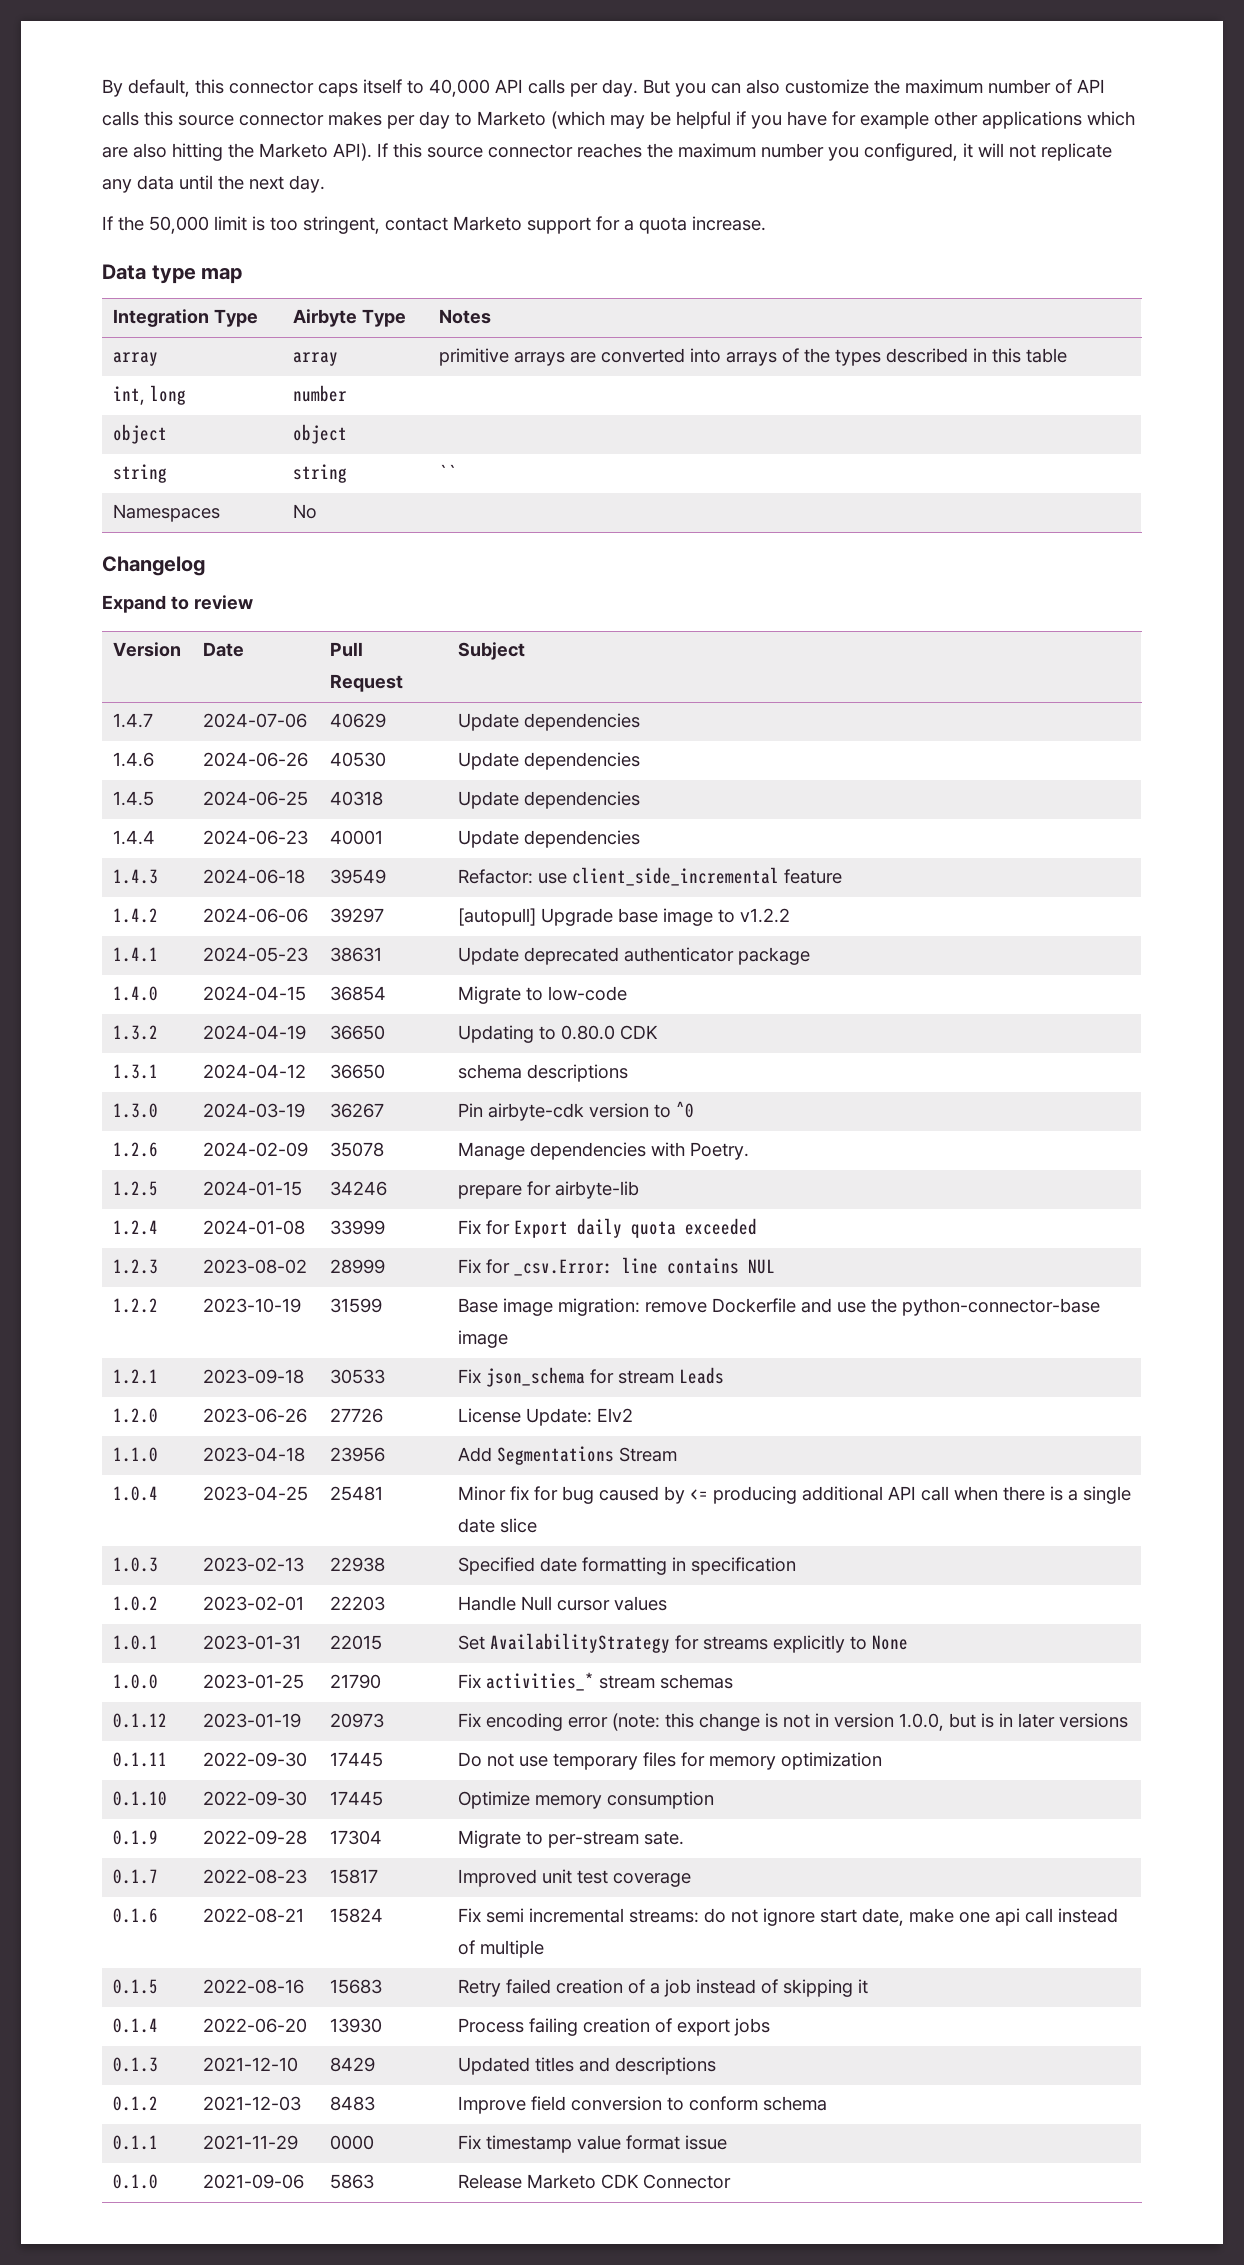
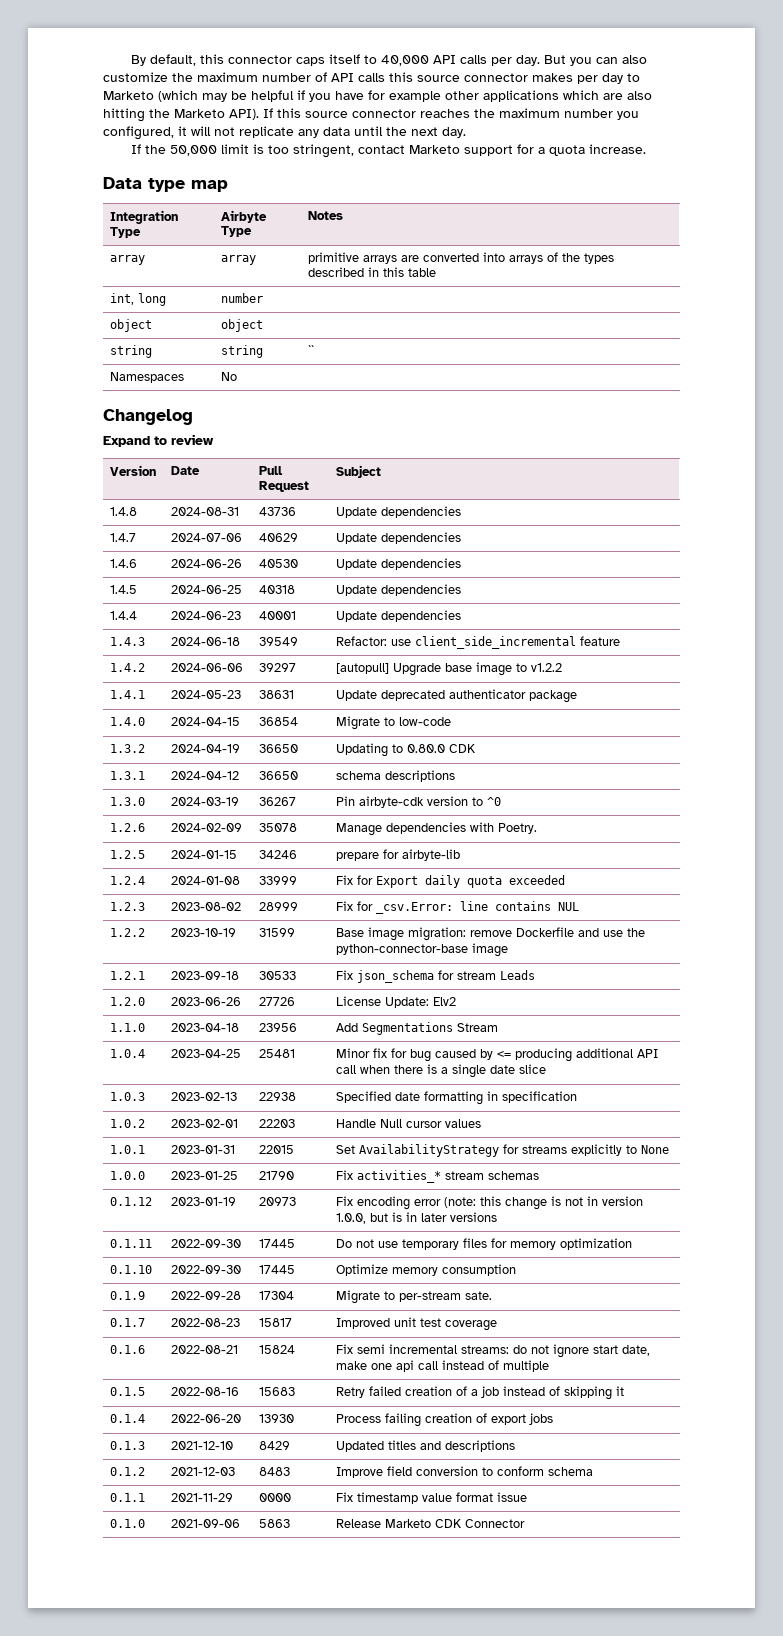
(525, 651) none -> [110,507,138,516] [171,507,240,516] [259,507,297,516] [336,506,462,518] // 1.4.8 | 2024-08-31 | 43736 | Update dependencies

